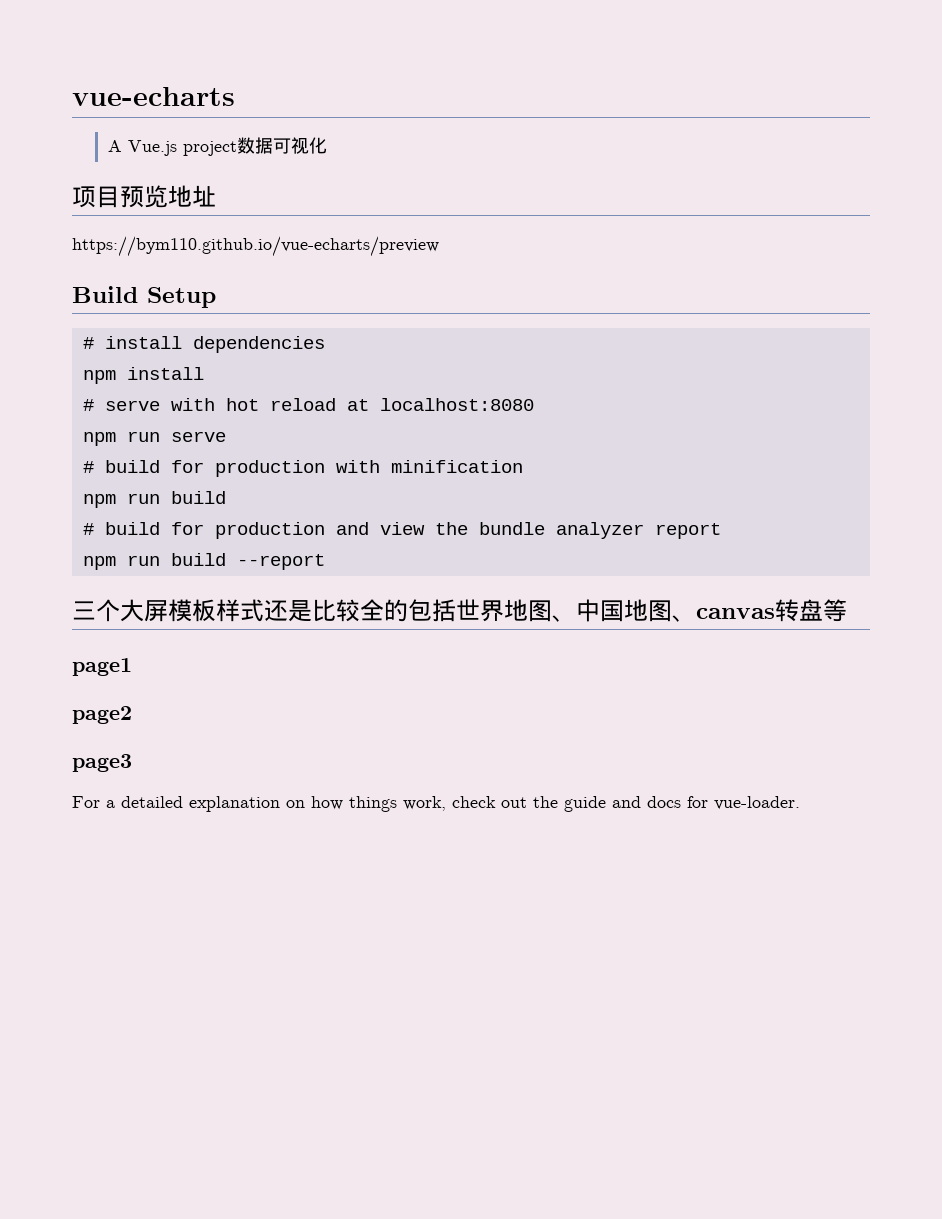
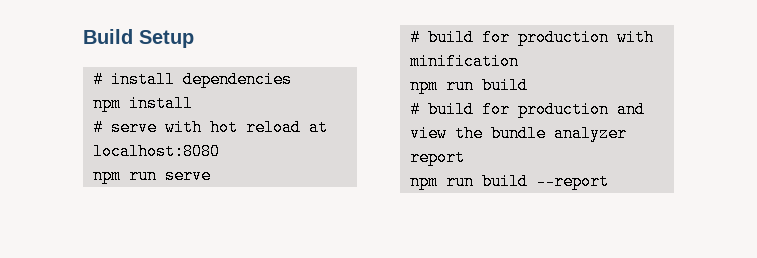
[72,87,235,106] [107,137,327,156] [72,185,216,208] [72,236,439,257] vue-echarts // A Vue.js project数据可视化 // 项目预览地址 // https://bym110.github.io/vue-echarts/preview // -> (83, 36) none
[72,599,847,622] [72,658,132,676] [72,706,132,724] [72,754,132,772] [72,796,800,812] // 三个大屏模板样式还是比较全的包括世界地图、中国地图、canvas转盘等 // page1 // page2 // page3 // For a detailed explanation on how things work, check out the guide and docs for vue-loader. -> (609, 181) none

